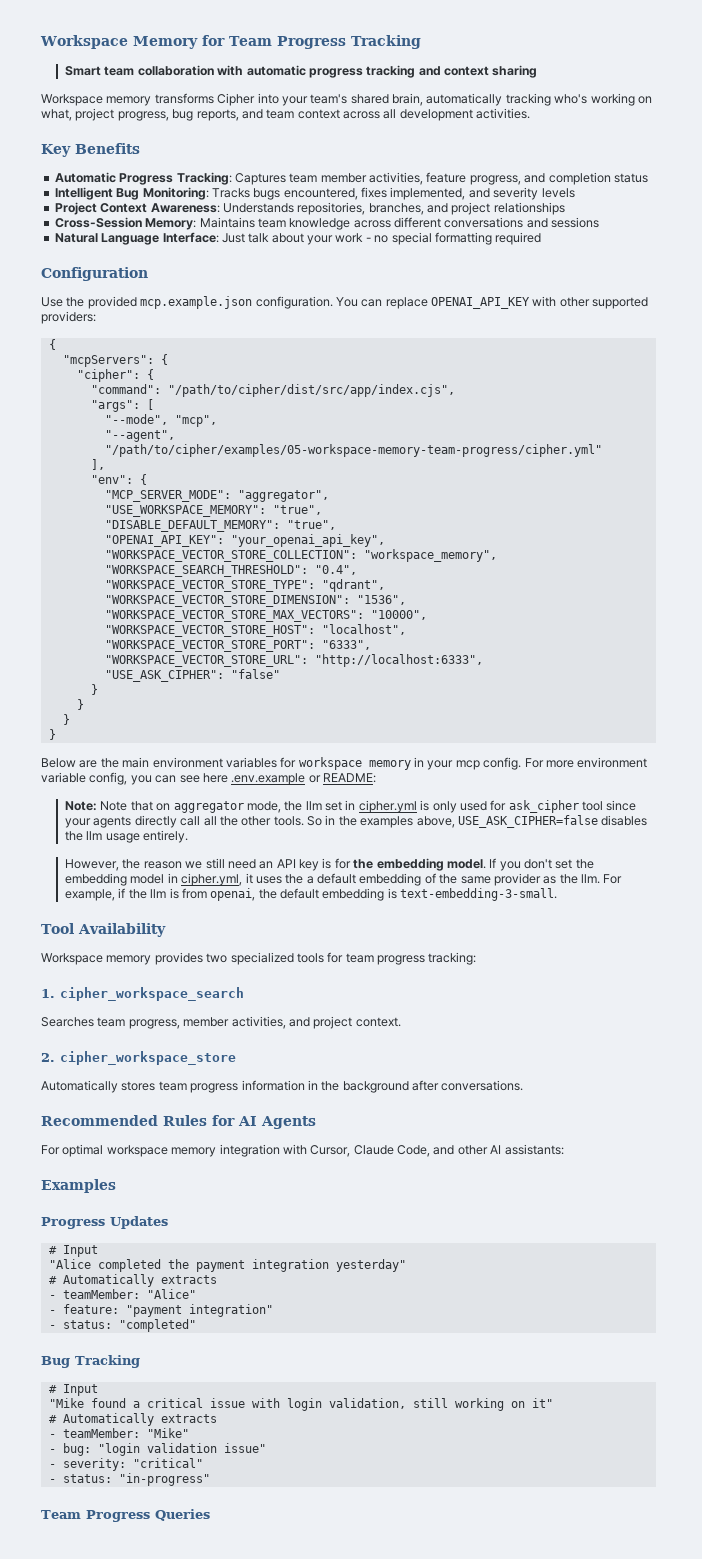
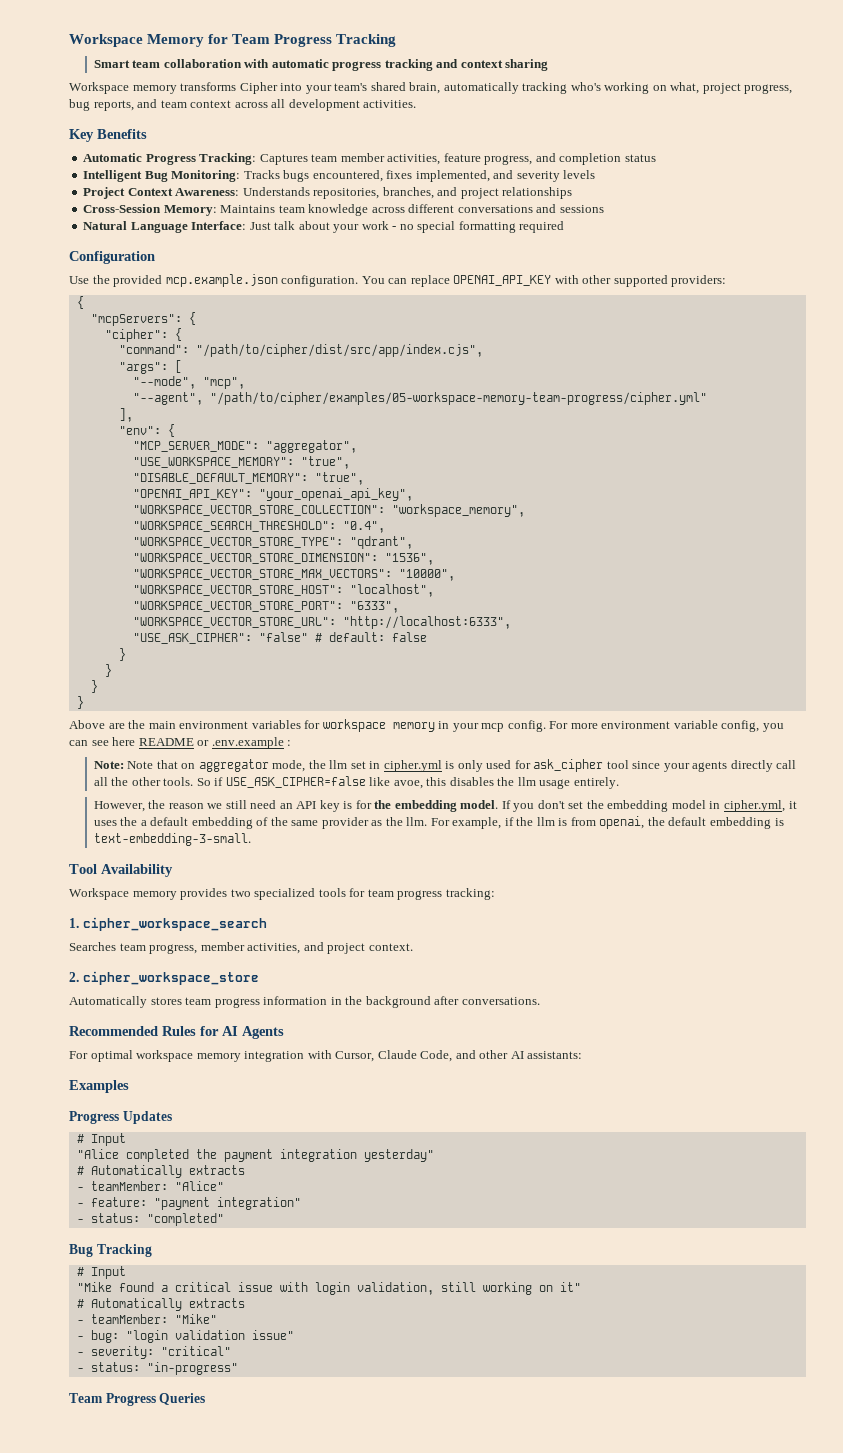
(280, 674) none -> [314,632,427,642] # default: false
[41,758,76,768] Below -> [69,720,105,729] Above
[231,773,376,785] .env.example or README: -> [138,737,292,749] README or .env.example :
[325,815,598,828] in the examples above, USE_ASK_CIPHER=false -> [214,776,447,789] if USE_ASK_CIPHER=false like avoe, this

